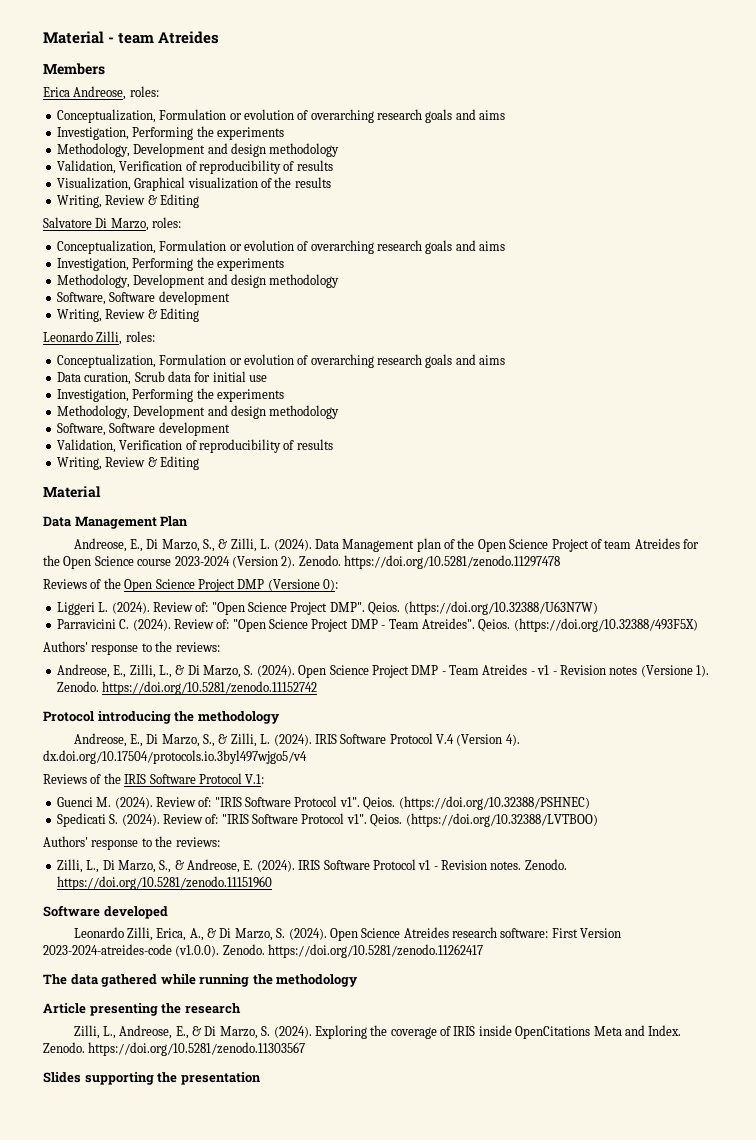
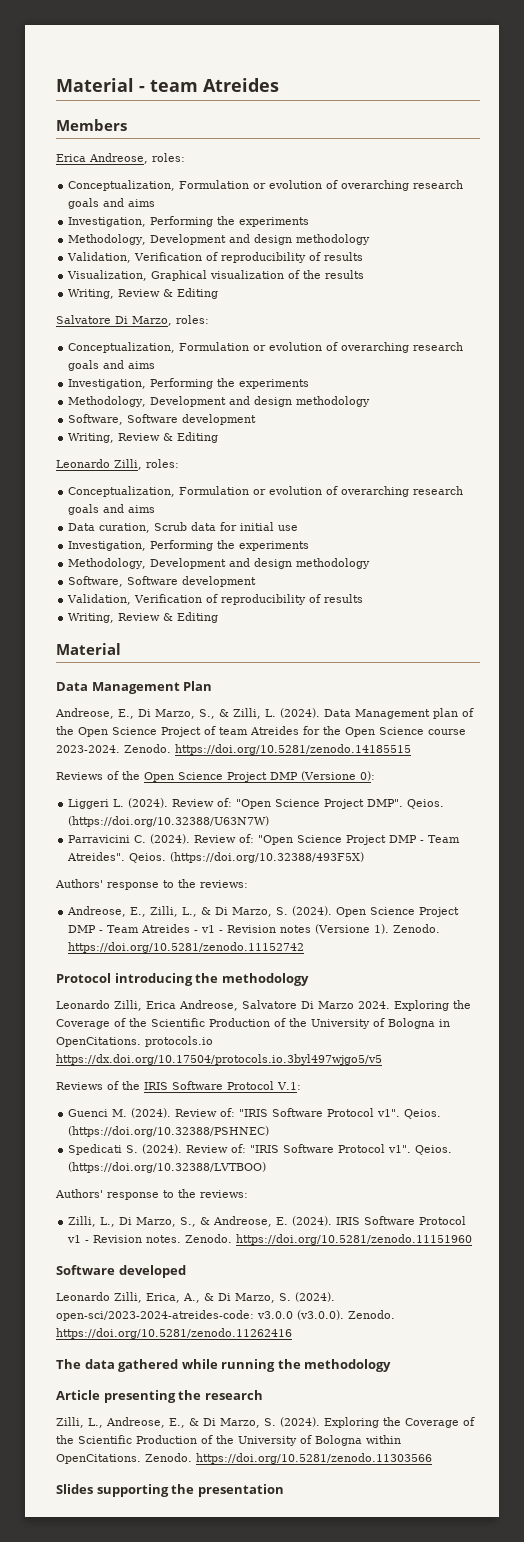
[174,555,560,569] 2023-2024 (Version 2). Zenodo. https://doi.org/10.5281/zenodo.11297478 -> [56,744,411,755] 2023-2024. Zenodo. https://doi.org/10.5281/zenodo.14185515
[73,733,520,747] [43,750,307,764] Andreose, E., Di Marzo, S., & Zilli, L. (2024). IRIS Software Protocol V.4 (Version 4). dx.doi.org/10.17504/protocols.io.3byl497wjgo5/v4 -> [56,1000,471,1011] [56,1018,450,1029] [56,1036,213,1047] [56,1054,382,1065] Leonardo Zilli, Erica Andreose, Salvatore Di Marzo 2024. Exploring the Coverage of the Scientific Production of the University of Bologna in OpenCitations. protocols.io https://dx.doi.org/10.17504/protocols.io.3byl497wjgo5/v5
[329,927,622,941] [43,944,484,958] Open Science Atreides research software: First Version 2023-2024-atreides-code (v1.0.0). Zenodo. https://doi.org/10.5281/zenodo.11262417 -> [56,1310,395,1321] [56,1328,292,1339] open-sci/2023-2024-atreides-code: v3.0.0 (v3.0.0). Zenodo. https://doi.org/10.5281/zenodo.11262416
[390,1025,682,1039] [43,1042,306,1056] coverage of IRIS inside OpenCitations Meta and Index. Zenodo. https://doi.org/10.5281/zenodo.11303567 -> [405,1417,475,1428] [56,1435,401,1446] [56,1453,432,1464] Coverage of the Scientific Production of the University of Bologna within OpenCitations. Zenodo. https://doi.org/10.5281/zenodo.11303566

